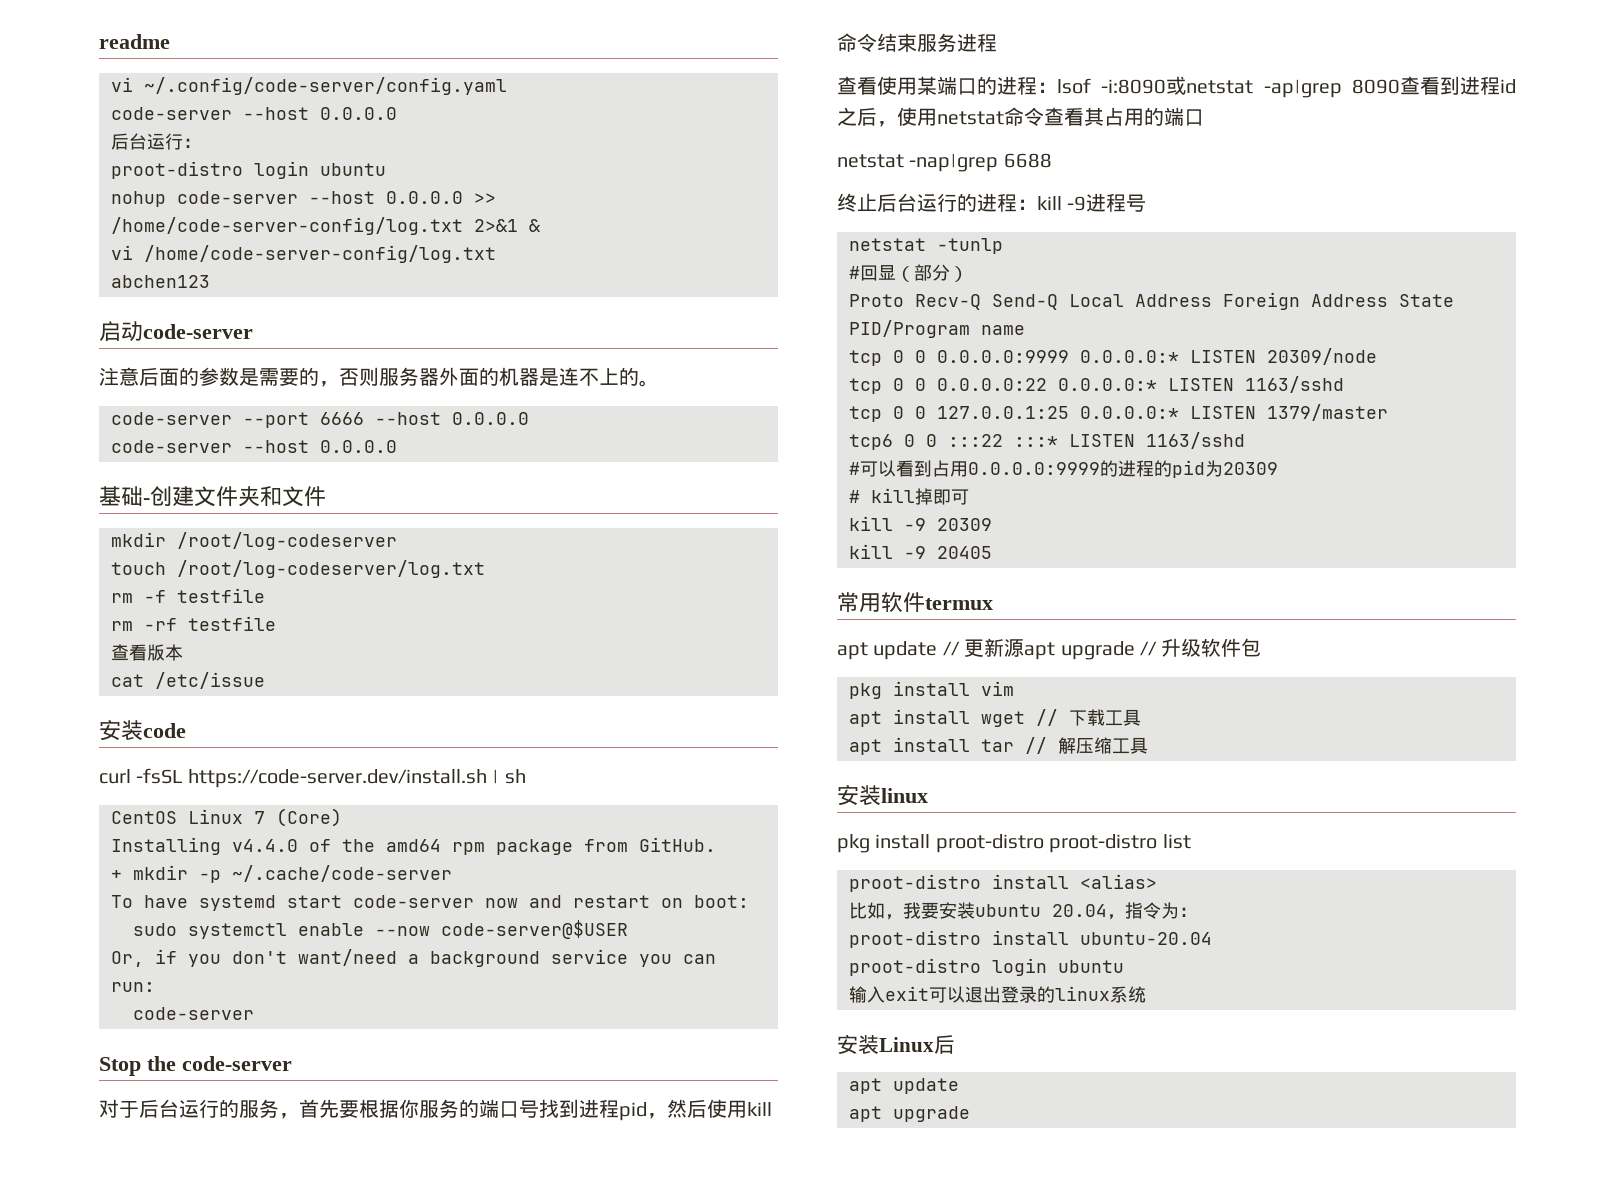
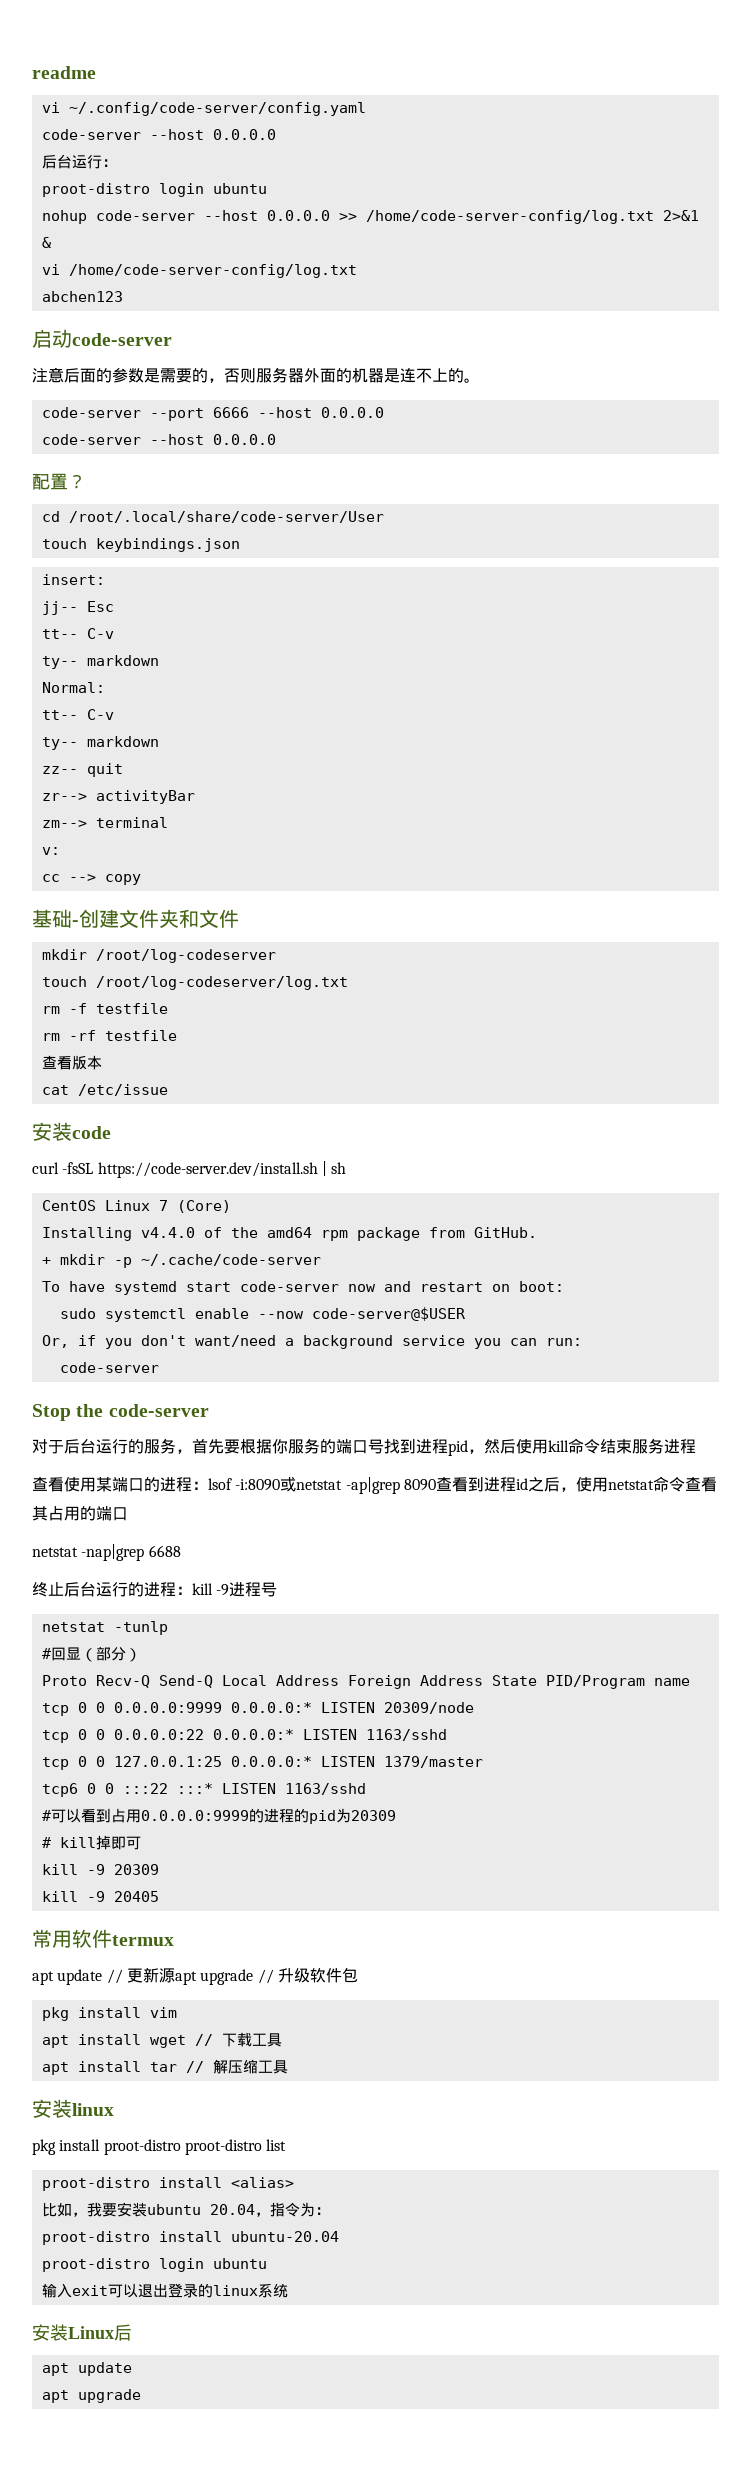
(397, 446) none -> [32,473,86,490] [41,511,384,523] [41,538,240,552] [41,574,105,585] [41,601,114,615] [41,628,114,639] [41,655,159,669] [41,682,105,693] [41,709,114,720] [41,736,159,750] [41,763,123,777] [41,790,195,804] [41,817,168,828] [41,847,60,855] [41,874,141,885] // 配置？ // cd /root/.local/share/code-server/User // touch keybindings.json // insert: // jj-- Esc // tt-- C-v // ty-- markdown // Normal: // tt-- C-v // ty-- markdown // zz-- quit // zr--> activityBar // zm--> terminal // v: // cc --> copy

